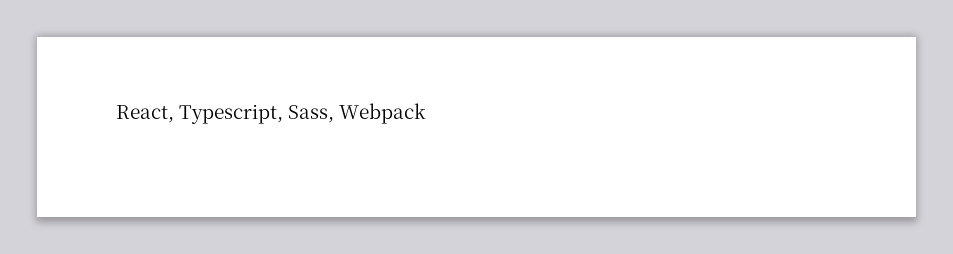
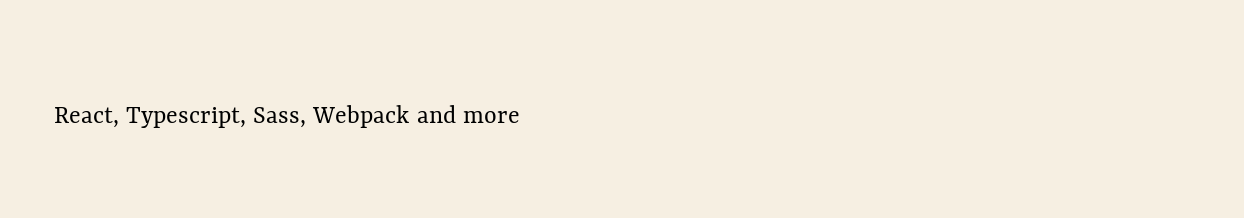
(427, 113) none -> [416,105,520,123] and more

